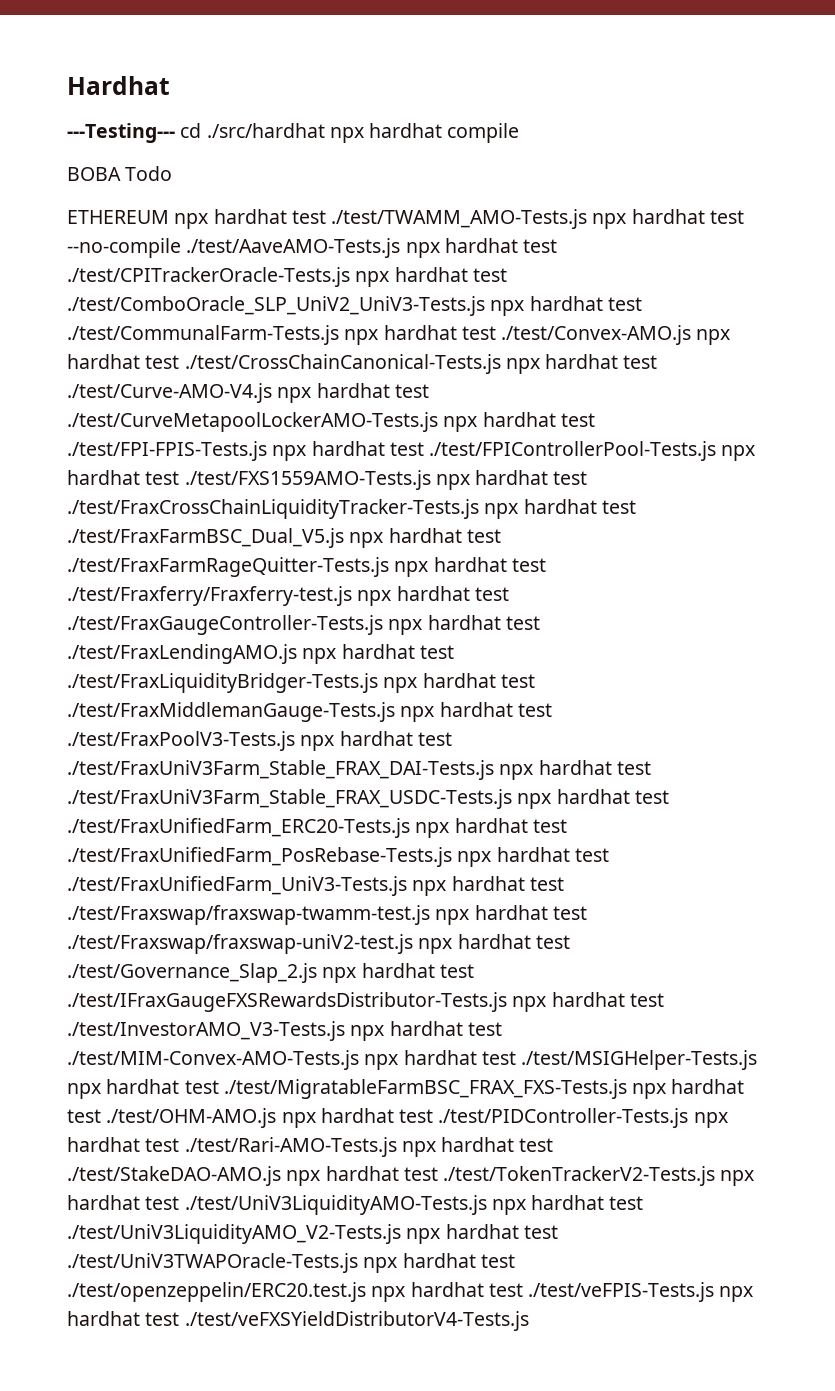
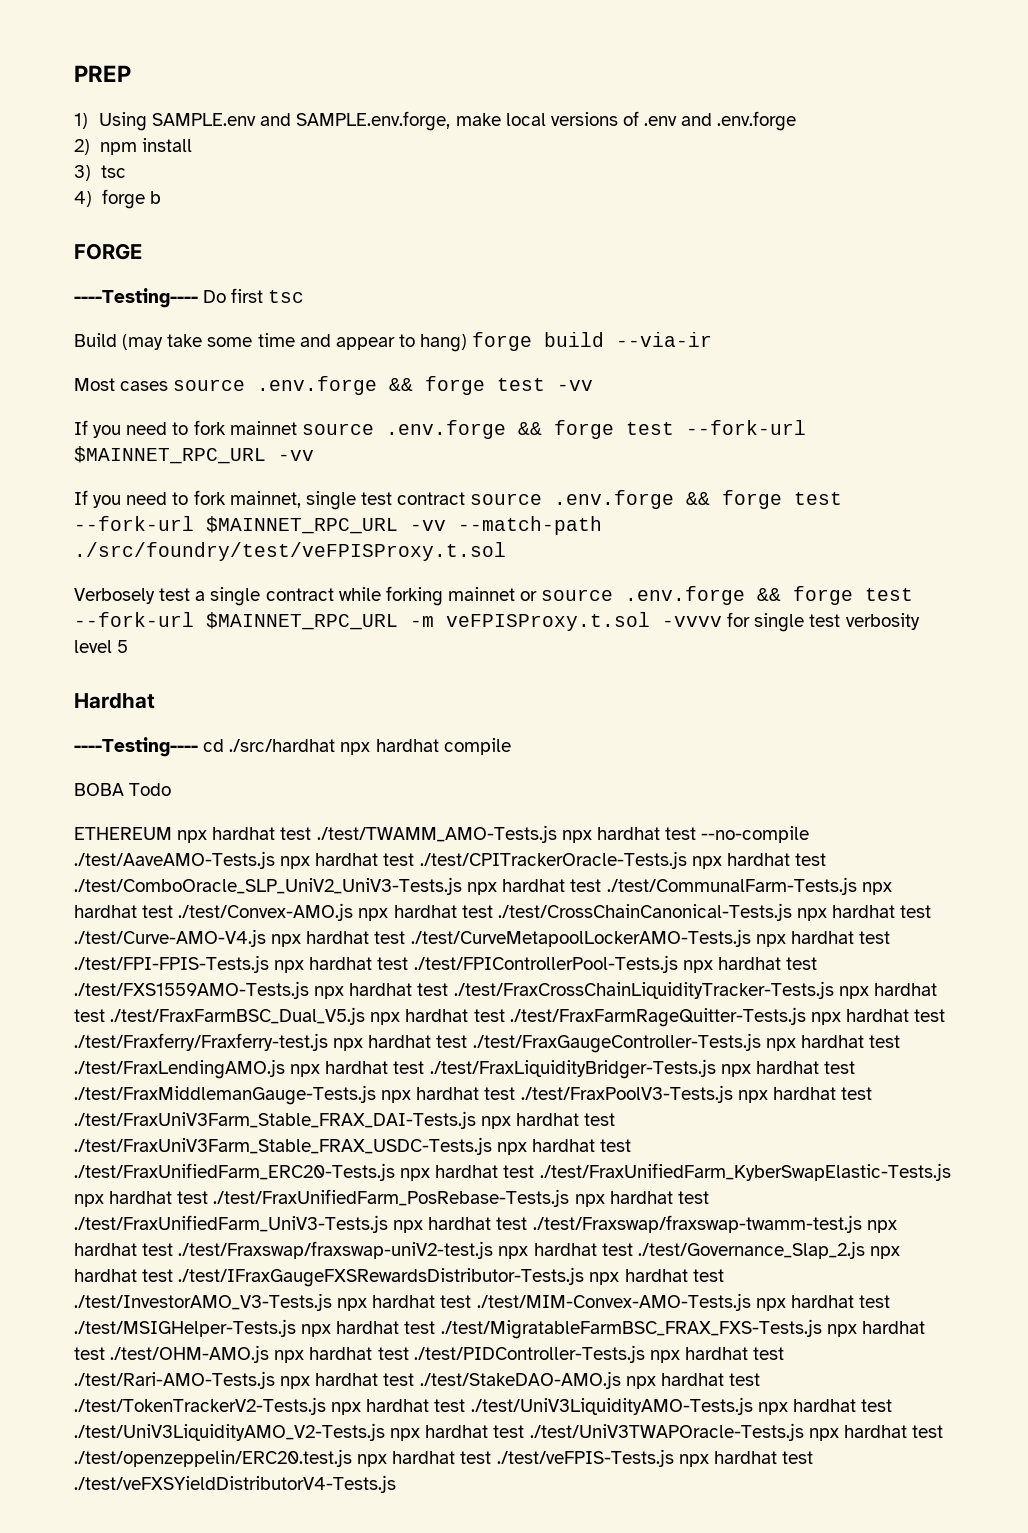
(67, 85) none -> [74,65,131,82] [74,111,797,131] [74,138,192,155] [74,165,126,181] [74,189,161,209] [74,243,142,260] [74,288,305,308] [74,332,713,352] [74,376,594,395] [74,420,806,439] [74,446,314,464] [74,490,843,510] [74,516,602,535] [74,542,506,561] [74,586,914,606] [74,612,920,632] [74,640,129,653] PREP // 1) Using SAMPLE.env and SAMPLE.env.forge, make local versions of .env and .env.forge // 2) npm install // 3) tsc // 4) forge b // FORGE // ----Testing---- Do first tsc // Build (may take some time and appear to hang) forge build --via-ir // Most cases source .env.forge && forge test -vv // If you need to fork mainnet source .env.forge && forge test --fork-url $MAINNET_RPC_URL -vv // If you need to fork mainnet, single test contract source .env.forge && forge test --fork-url $MAINNET_RPC_URL -vv --match-path ./src/foundry/test/veFPISProxy.t.sol // Verbosely test a single contract while forking mainnet or source .env.forge && forge test --fork-url $MAINNET_RPC_URL -m veFPISProxy.t.sol -vvvv for single test verbosity level 5 //
[67,123,175,143] ---Testing--- -> [74,737,198,757] ----Testing----
(567, 826) none -> [539,1163,951,1181] [74,1191,209,1207] ./test/FraxUnifiedFarm_KyberSwapElastic-Tests.js npx hardhat test

